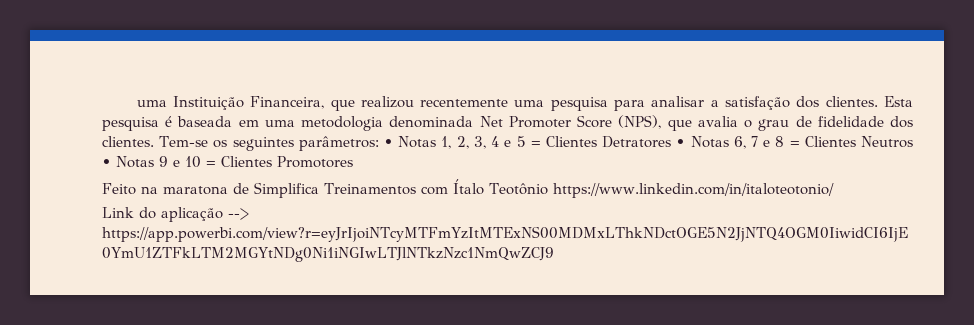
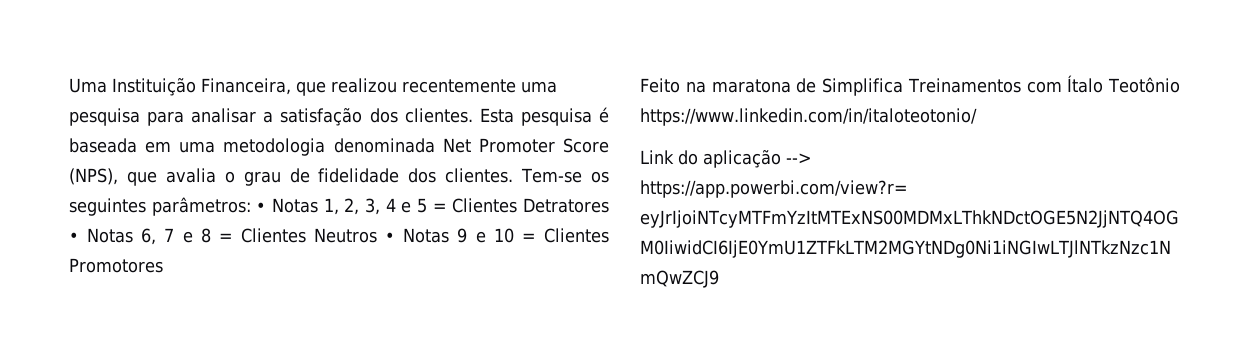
[136,100,167,107] uma -> [69,78,107,93] Uma

